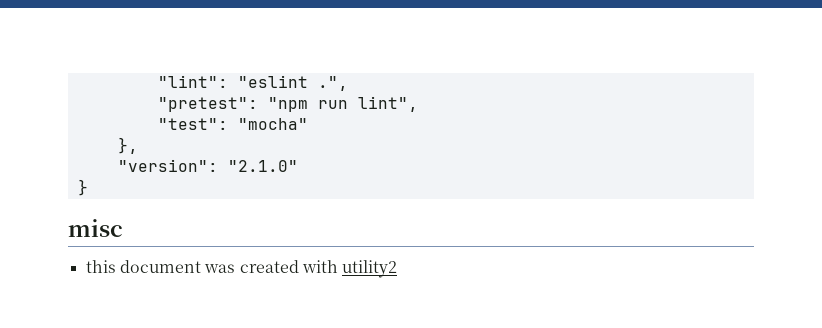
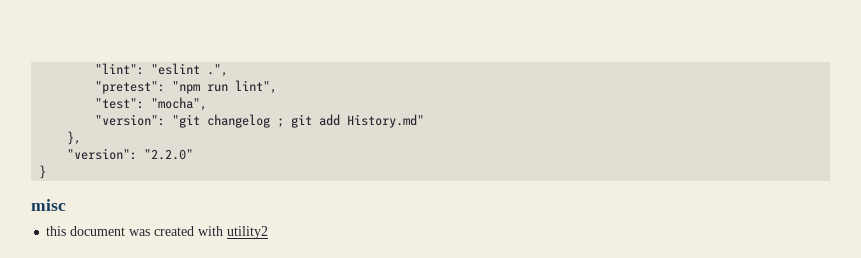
[237,118,308,130] "mocha" -> [151,97,208,111] [95,114,425,128] "mocha", // "version": "git changelog ; git add History.md"
[227,160,298,172] "2.1.0" -> [144,149,194,160] "2.2.0"

